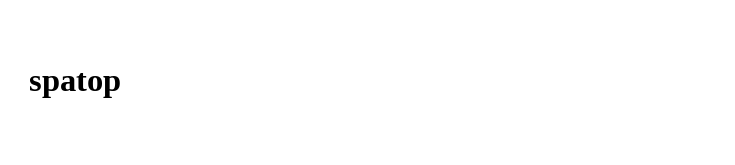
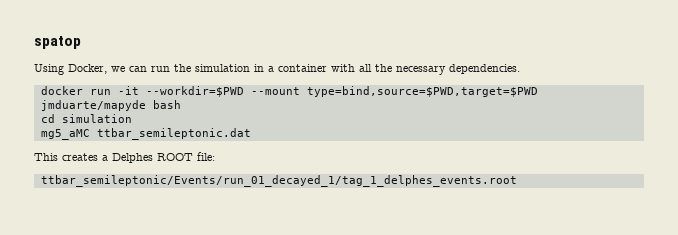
(121, 85) none -> [34,64,520,75] [40,86,538,97] [40,100,181,111] [40,114,132,123] [40,128,251,140] [34,152,215,163] [40,175,517,187] // Using Docker, we can run the simulation in a container with all the necessary dependencies. // docker run -it --workdir=$PWD --mount type=bind,source=$PWD,target=$PWD jmduarte/mapyde bash // cd simulation // mg5_aMC ttbar_semileptonic.dat // This creates a Delphes ROOT file: // ttbar_semileptonic/Events/run_01_decayed_1/tag_1_delphes_events.root

